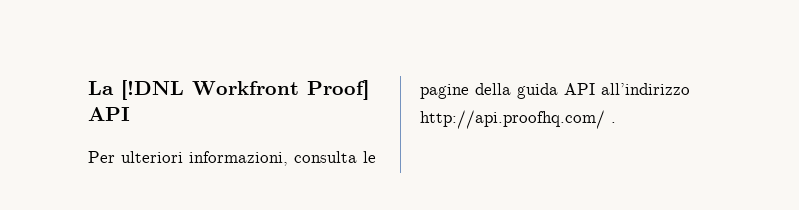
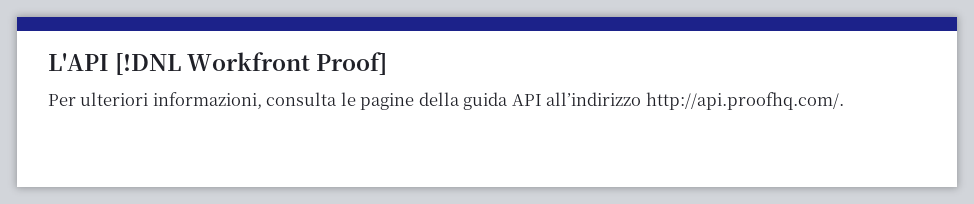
[88,81,114,95] La -> [48,53,109,71] L'API
[88,107,130,121] API -> (388, 63) none
[420,110,616,129] http://api.proofhq.com/ . -> [645,92,844,110] http://api.proofhq.com/.

